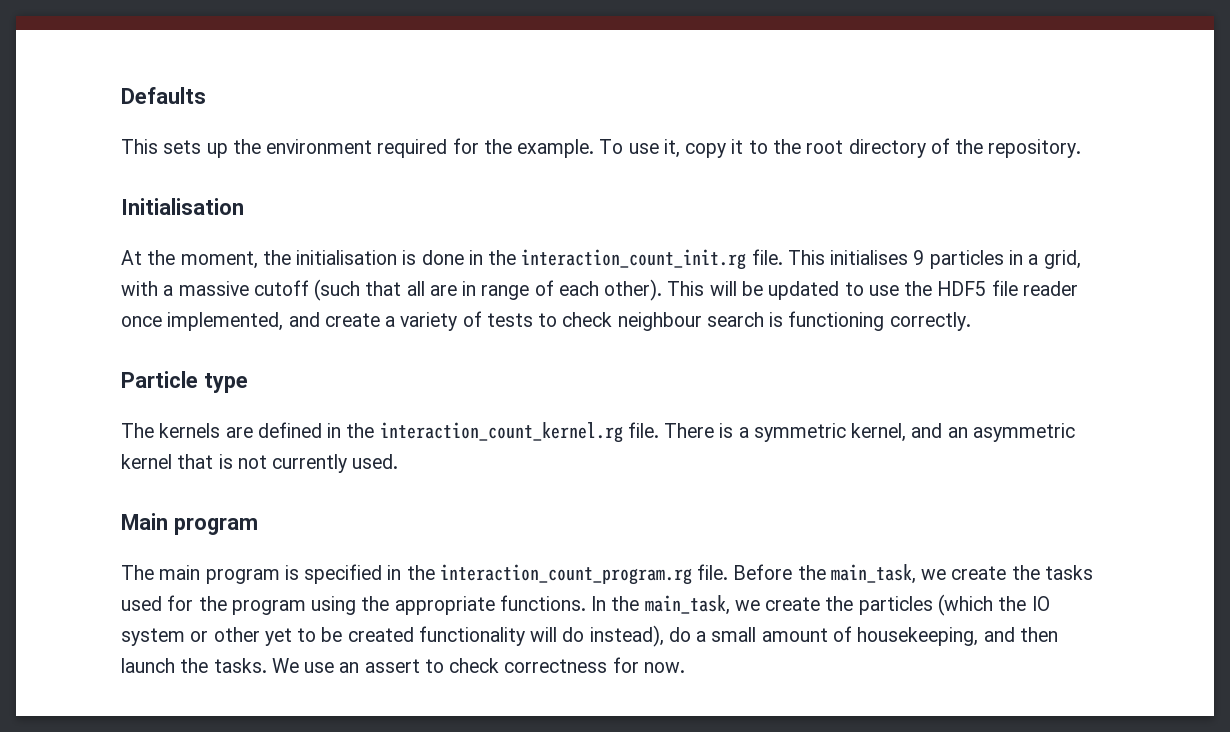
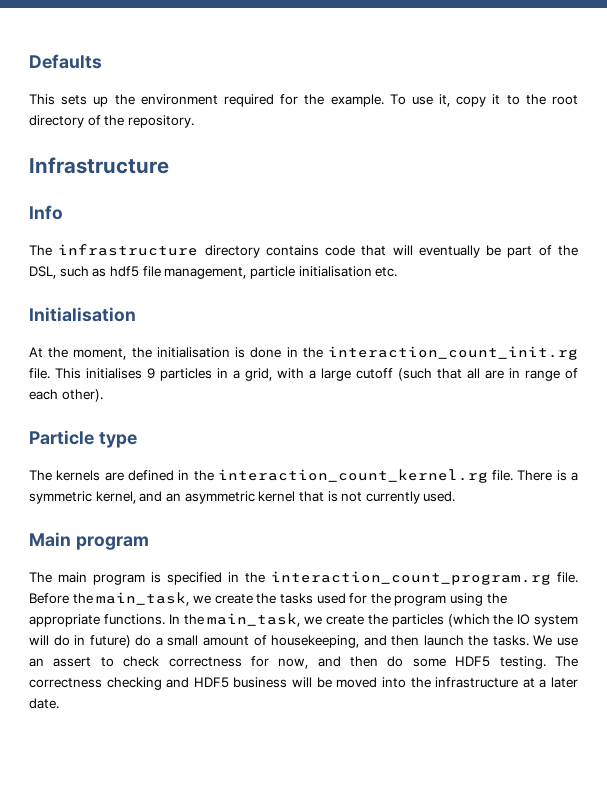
(1082, 148) none -> [29,157,169,174] [29,205,63,220] [29,244,578,258] [29,266,398,279] // Infrastructure // Info // The infrastructure directory contains code that will eventually be part of the DSL, such as hdf5 file management, particle initialisation etc.
[178,281,249,296] massive -> [321,368,351,381] large
[667,280,1078,300] [121,311,971,331] This will be updated to use the HDF5 file reader once implemented, and create a variety of tests to check neighbour search is functioning correctly. -> (103, 395) none
[190,625,664,647] or other yet to be created functionality will do instead), -> [29,635,131,648] will do in future)
[643,662,685,673] now. -> [278,656,578,669] [29,677,579,690] [29,698,59,709] now, and then do some HDF5 testing. The correctness checking and HDF5 business will be moved into the infrastructure at a later date.

